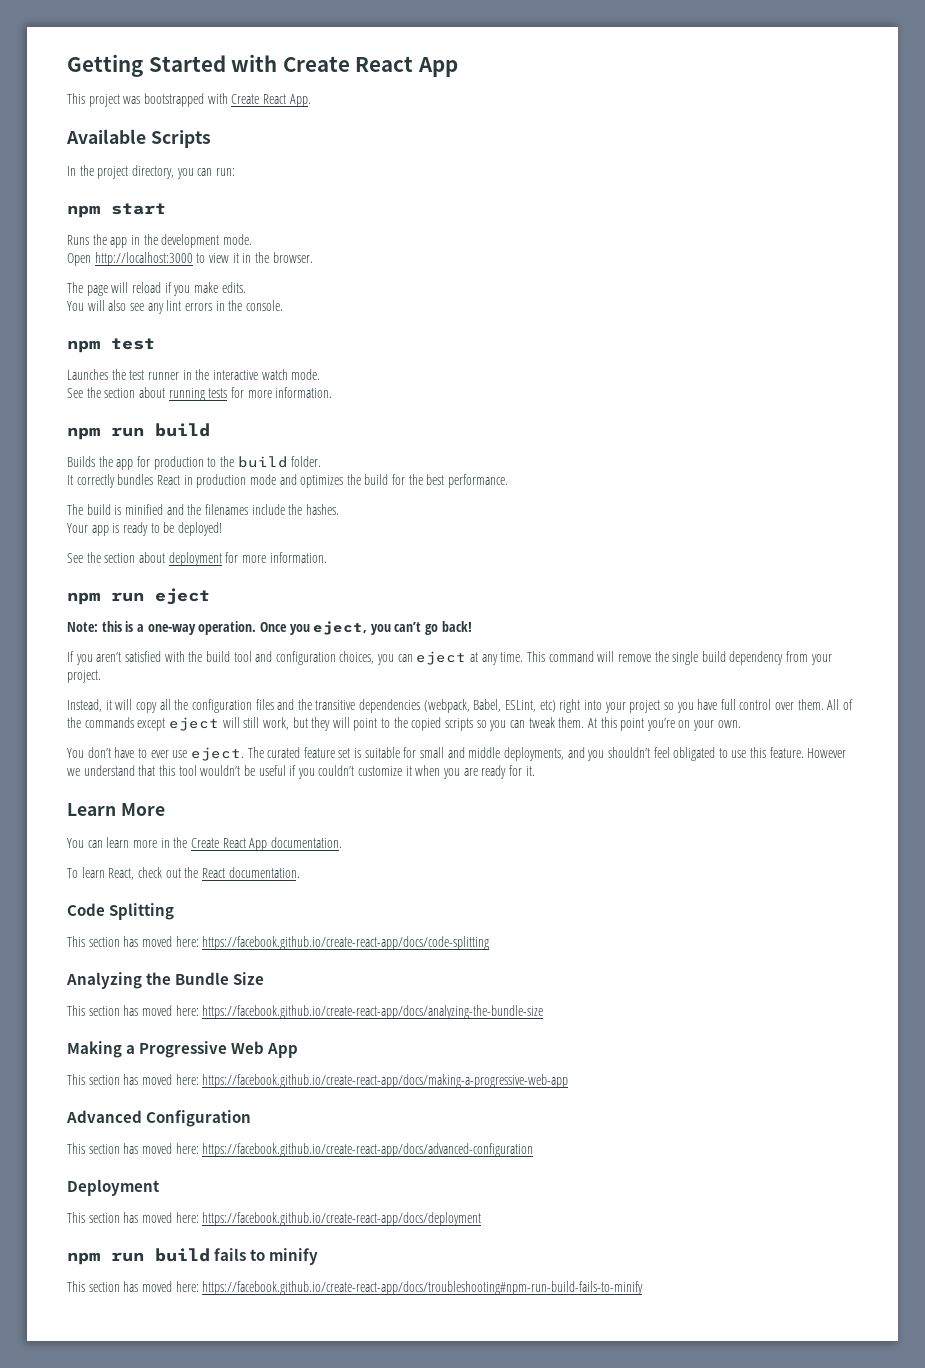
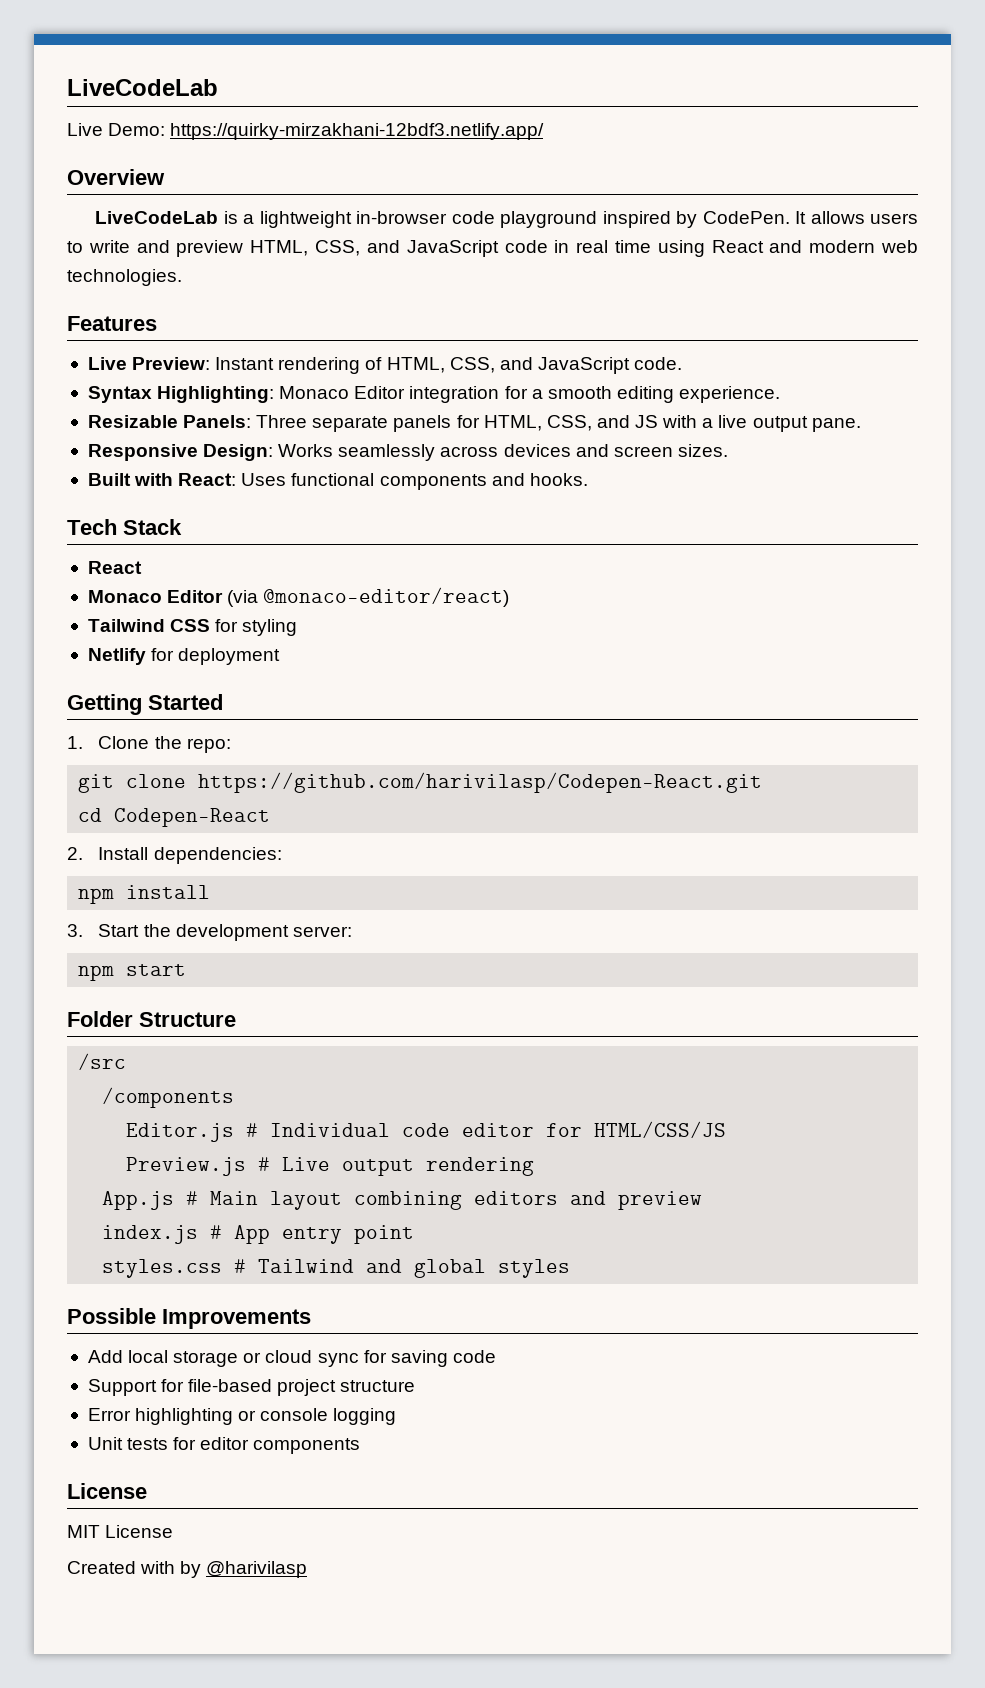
[67,54,458,77] [67,93,311,107] [66,129,211,148] [67,165,235,179] [67,203,166,218] [67,234,252,248] [67,252,313,266] [67,282,246,296] [67,300,283,314] [67,338,155,353] [67,369,321,380] [67,387,333,401] [67,423,210,440] [67,456,322,470] [67,474,509,488] [67,504,339,515] [67,522,222,536] [67,552,327,566] [67,588,210,605] [67,621,472,635] [67,651,832,665] [67,670,101,683] [67,699,854,713] [67,717,741,731] [67,747,847,761] [67,765,535,779] [67,803,165,816] [67,837,342,851] [67,867,300,880] [67,903,175,920] [67,936,490,950] [66,972,265,989] [67,1005,544,1019] [67,1041,299,1058] [67,1074,569,1088] [66,1110,252,1127] [67,1143,534,1157] [67,1179,160,1196] [67,1212,482,1226] [67,1248,319,1265] [67,1281,644,1295] Getting Started with Create React App // This project was bootstrapped with Create React App. // Available Scripts // In the project directory, you can run: // npm start // Runs the app in the development mode. // Open http://localhost:3000 to view it in the browser. // The page will reload if you make edits. // You will also see any lint errors in the console. // npm test // Launches the test runner in the interactive watch mode. // See the section about running tests for more information. // npm run build // Builds the app for production to the build folder. // It correctly bundles React in production mode and optimizes the build for the best performance. // The build is minified and the filenames include the hashes. // Your app is ready to be deployed! // See the section about deployment for more information. // npm run eject // Note: this is a one-way operation. Once you eject, you can’t go back! // If you aren’t satisfied with the build tool and configuration choices, you can eject at any time. This command will remove the single build dependency from your project. // Instead, it will copy all the configuration files and the transitive dependencies (webpack, Babel, ESLint, etc) right into your project so you have full control over them. All of the commands except eject will still work, but they will point to the copied scripts so you can tweak them. At this point you’re on your own. // You don’t have to ever use eject. The curated feature set is suitable for small and middle deployments, and you shouldn’t feel obligated to use this feature. However we understand that this tool wouldn’t be useful if you couldn’t customize it when you are ready for it. // Learn More // You can learn more in the Create React App documentation. // To learn React, check out the React documentation. // Code Splitting // This section has moved here: https://facebook.github.io/create-react-app/docs/code-splitting // Analyzing the Bundle Size // This section has moved here: https://facebook.github.io/create-react-app/docs/analyzing-the-bundle-size // Making a Progressive Web App // This section has moved here: https://facebook.github.io/create-react-app/docs/making-a-progressive-web-app // Advanced Configuration // This section has moved here: https://facebook.github.io/create-react-app/docs/advanced-configuration // Deployment // This section has moved here: https://facebook.github.io/create-react-app/docs/deployment // npm run build fails to minify // This section has moved here: https://facebook.github.io/create-react-app/docs/troubleshooting#npm-run-build-fails-to-minify -> [67,79,218,96] [67,123,545,140] [67,169,165,185] [95,211,918,228] [67,240,918,257] [67,269,182,286] [67,316,157,331] [87,357,683,374] [87,386,781,403] [87,415,861,432] [87,444,728,461] [87,473,588,490] [67,519,182,535] [87,561,142,574] [87,587,510,607] [87,619,298,636] [87,648,281,665] [67,694,223,715] [67,736,231,753] [78,772,763,793] [78,808,271,827] [67,847,282,864] [78,885,211,904] [67,924,352,941] [78,964,187,981] [67,1011,236,1027] [78,1053,127,1070] [102,1087,235,1108] [126,1121,727,1142] [126,1157,535,1176] [102,1191,703,1210] [102,1225,415,1244] [102,1259,571,1278] [67,1308,311,1329] [87,1350,496,1367] [87,1379,416,1396] [87,1408,397,1425] [87,1437,361,1454] [67,1483,147,1499] [67,1525,174,1538] [67,1561,308,1578] LiveCodeLab // Live Demo: https://quirky-mirzakhani-12bdf3.netlify.app/ // Overview // LiveCodeLab is a lightweight in-browser code playground inspired by CodePen. It allows users to write and preview HTML, CSS, and JavaScript code in real time using React and modern web technologies. // Features // Live Preview: Instant rendering of HTML, CSS, and JavaScript code. // Syntax Highlighting: Monaco Editor integration for a smooth editing experience. // Resizable Panels: Three separate panels for HTML, CSS, and JS with a live output pane. // Responsive Design: Works seamlessly across devices and screen sizes. // Built with React: Uses functional components and hooks. // Tech Stack // React // Monaco Editor (via @monaco-editor/react) // Tailwind CSS for styling // Netlify for deployment // Getting Started // 1. Clone the repo: // git clone https://github.com/harivilasp/Codepen-React.git // cd Codepen-React // 2. Install dependencies: // npm install // 3. Start the development server: // npm start // Folder Structure // /src // /components // Editor.js # Individual code editor for HTML/CSS/JS // Preview.js # Live output rendering // App.js # Main layout combining editors and preview // index.js # App entry point // styles.css # Tailwind and global styles // Possible Improvements // Add local storage or cloud sync for saving code // Support for file-based project structure // Error highlighting or console logging // Unit tests for editor components // License // MIT License // Created with by @harivilasp

